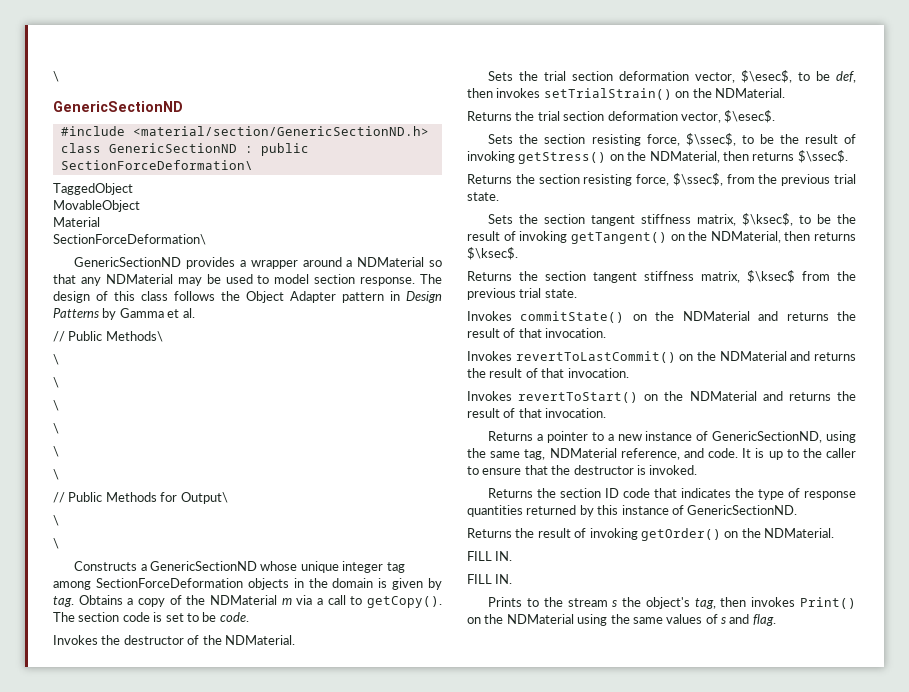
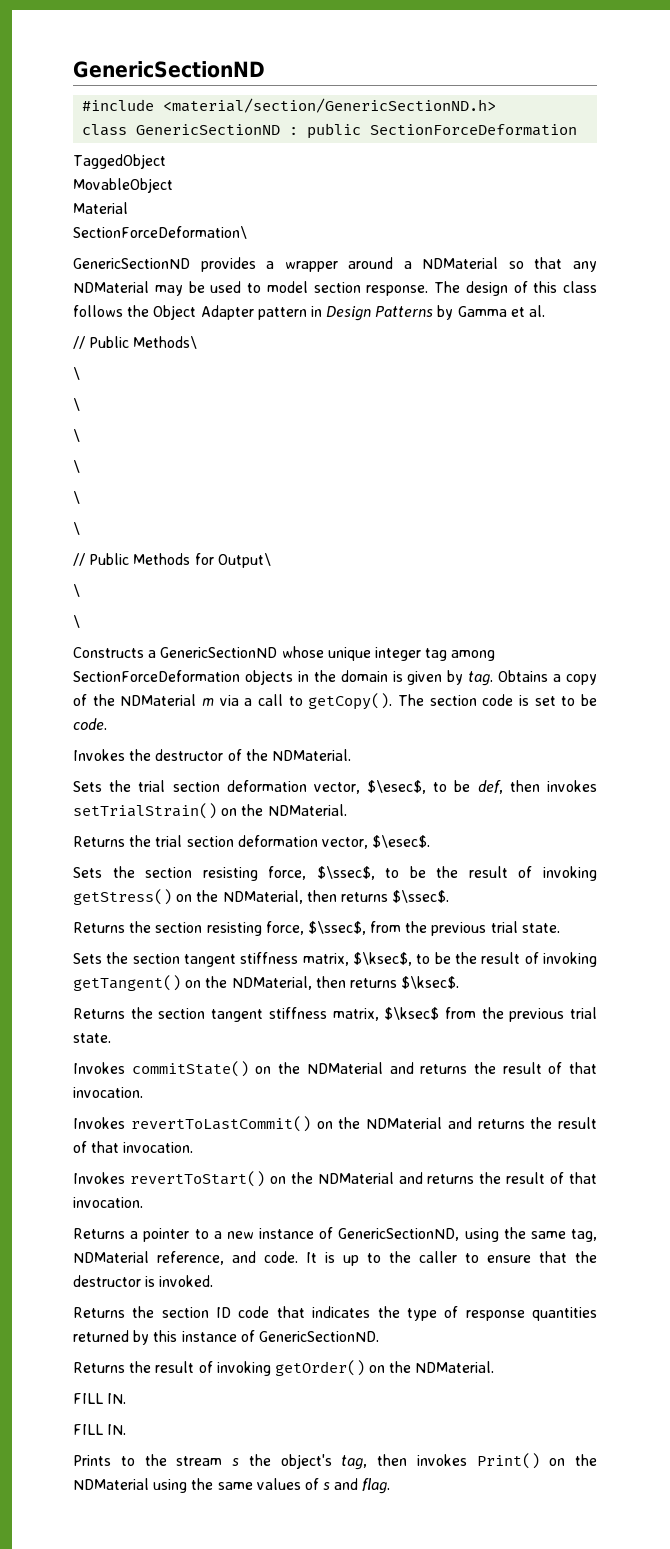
[53,71,59,82] \ // -> (73, 69) none
[60,160,253,170] SectionForceDeformation\ -> [370,124,578,136] SectionForceDeformation

